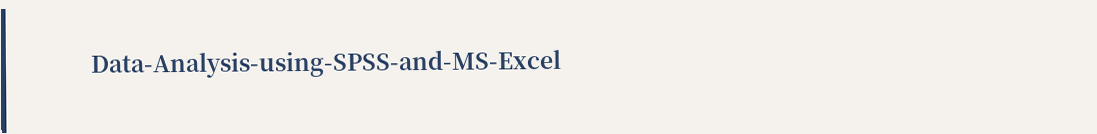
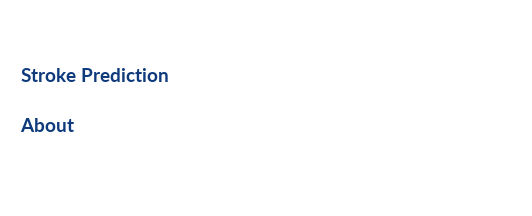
[90,48,562,79] Data-Analysis-using-SPSS-and-MS-Excel -> [21,68,170,82] [20,118,74,132] Stroke Prediction // About

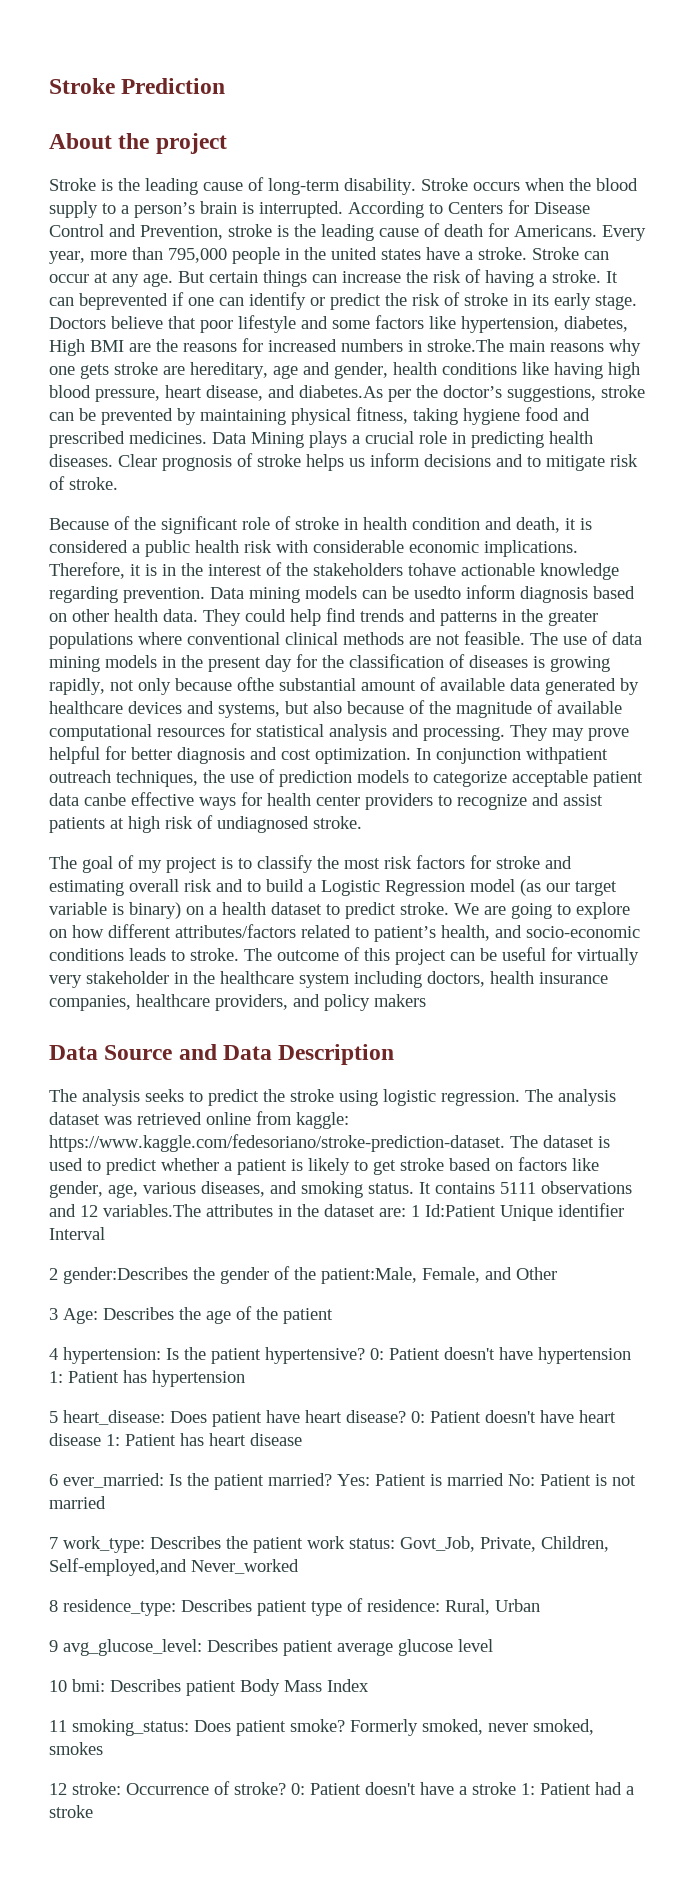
(74, 125) none -> [118,133,227,154] [49,177,638,195] [49,200,590,218] [49,223,646,241] [49,247,609,264] [49,269,618,287] [49,292,637,310] [49,315,628,333] [49,338,641,356] [49,362,640,379] [49,385,645,402] [49,407,590,425] [49,431,593,448] [49,453,638,471] [49,476,118,490] [49,516,592,534] [49,540,578,557] [49,562,619,580] [49,585,635,603] [49,608,598,626] [49,631,642,649] [49,654,610,672] [49,677,639,695] [49,700,622,718] [49,723,629,741] [49,746,608,764] [49,769,643,787] [49,792,603,810] [49,815,362,833] [49,855,572,873] [49,879,617,896] [49,902,630,919] [49,924,640,942] [49,947,639,965] [49,971,608,988] [49,994,426,1011] [49,1044,395,1065] [49,1089,616,1106] [49,1111,349,1129] [49,1134,610,1152] [49,1157,599,1175] [49,1181,632,1198] [49,1203,624,1221] [49,1227,105,1240] [49,1266,557,1284] [49,1306,333,1324] [49,1347,631,1364] [49,1370,245,1387] [49,1410,616,1427] [49,1433,302,1446] [49,1473,636,1490] [49,1496,106,1509] [49,1536,609,1553] [49,1558,299,1576] [49,1598,540,1616] [49,1639,493,1656] [49,1679,369,1696] [49,1719,594,1736] [49,1742,103,1755] [49,1781,634,1795] [49,1805,93,1818] the project // Stroke is the leading cause of long-term disability. Stroke occurs when the blood supply to a person’s brain is interrupted. According to Centers for Disease Control and Prevention, stroke is the leading cause of death for Americans. Every year, more than 795,000 people in the united states have a stroke. Stroke can occur at any age. But certain things can increase the risk of having a stroke. It can beprevented if one can identify or predict the risk of stroke in its early stage. Doctors believe that poor lifestyle and some factors like hypertension, diabetes, High BMI are the reasons for increased numbers in stroke.The main reasons why one gets stroke are hereditary, age and gender, health conditions like having high blood pressure, heart disease, and diabetes.As per the doctor’s suggestions, stroke can be prevented by maintaining physical fitness, taking hygiene food and prescribed medicines. Data Mining plays a crucial role in predicting health diseases. Clear prognosis of stroke helps us inform decisions and to mitigate risk of stroke. // Because of the significant role of stroke in health condition and death, it is considered a public health risk with considerable economic implications. Therefore, it is in the interest of the stakeholders tohave actionable knowledge regarding prevention. Data mining models can be usedto inform diagnosis based on other health data. They could help find trends and patterns in the greater populations where conventional clinical methods are not feasible. The use of data mining models in the present day for the classification of diseases is growing rapidly, not only because ofthe substantial amount of available data generated by healthcare devices and systems, but also because of the magnitude of available computational resources for statistical analysis and processing. They may prove helpful for better diagnosis and cost optimization. In conjunction withpatient outreach techniques, the use of prediction models to categorize acceptable patient data canbe effective ways for health center providers to recognize and assist patients at high risk of undiagnosed stroke. // The goal of my project is to classify the most risk factors for stroke and estimating overall risk and to build a Logistic Regression model (as our target variable is binary) on a health dataset to predict stroke. We are going to explore on how different attributes/factors related to patient’s health, and socio-economic conditions leads to stroke. The outcome of this project can be useful for virtually very stakeholder in the healthcare system including doctors, health insurance companies, healthcare providers, and policy makers // Data Source and Data Description // The analysis seeks to predict the stroke using logistic regression. The analysis dataset was retrieved online from kaggle: https://www.kaggle.com/fedesoriano/stroke-prediction-dataset. The dataset is used to predict whether a patient is likely to get stroke based on factors like gender, age, various diseases, and smoking status. It contains 5111 observations and 12 variables.The attributes in the dataset are: 1 Id:Patient Unique identifier Interval // 2 gender:Describes the gender of the patient:Male, Female, and Other // 3 Age: Describes the age of the patient // 4 hypertension: Is the patient hypertensive? 0: Patient doesn't have hypertension 1: Patient has hypertension // 5 heart_disease: Does patient have heart disease? 0: Patient doesn't have heart disease 1: Patient has heart disease // 6 ever_married: Is the patient married? Yes: Patient is married No: Patient is not married // 7 work_type: Describes the patient work status: Govt_Job, Private, Children, Self-employed,and Never_worked // 8 residence_type: Describes patient type of residence: Rural, Urban // 9 avg_glucose_level: Describes patient average glucose level // 10 bmi: Describes patient Body Mass Index // 11 smoking_status: Does patient smoke? Formerly smoked, never smoked, smokes // 12 stroke: Occurrence of stroke? 0: Patient doesn't have a stroke 1: Patient had a stroke

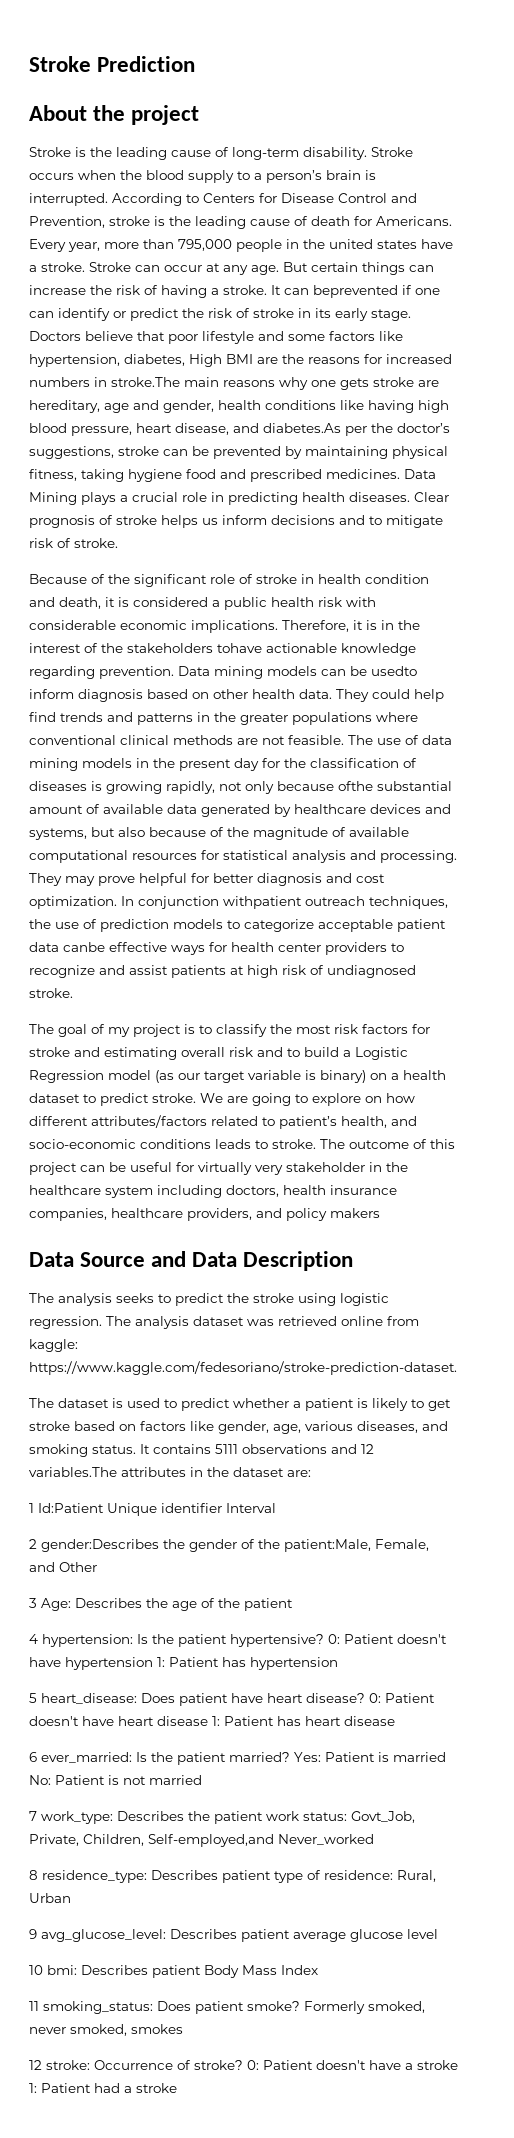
(505, 1143) none -> (457, 1368) //
(406, 1212) none -> (311, 1473) //

